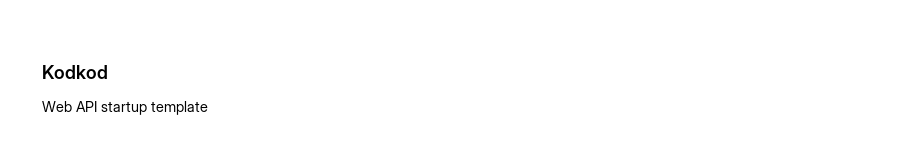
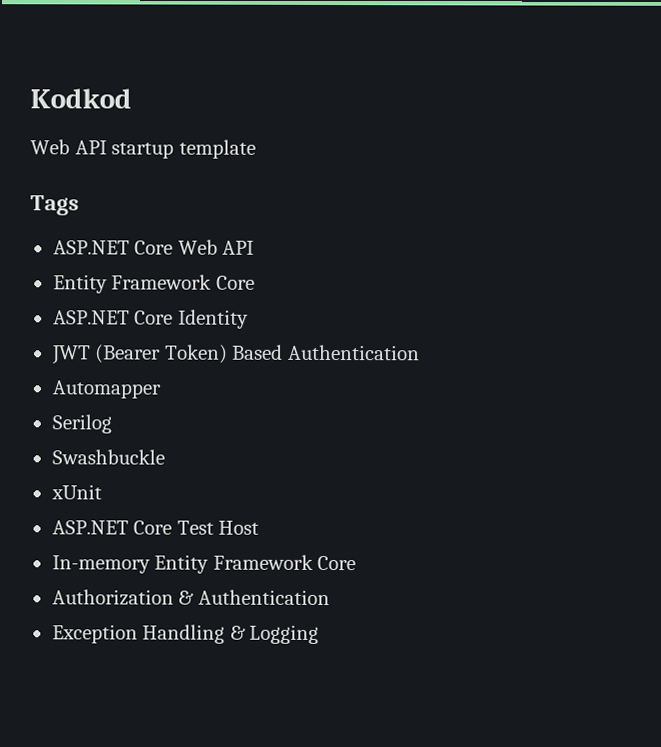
(208, 108) none -> [30,195,79,216] [52,239,255,255] [52,274,255,294] [52,309,249,329] [51,344,420,365] [51,380,161,399] [51,414,112,434] [51,449,165,465] [50,484,102,500] [51,520,260,535] [51,554,357,574] [51,589,330,606] [51,624,320,644] // Tags // ASP.NET Core Web API // Entity Framework Core // ASP.NET Core Identity // JWT (Bearer Token) Based Authentication // Automapper // Serilog // Swashbuckle // xUnit // ASP.NET Core Test Host // In-memory Entity Framework Core // Authorization & Authentication // Exception Handling & Logging

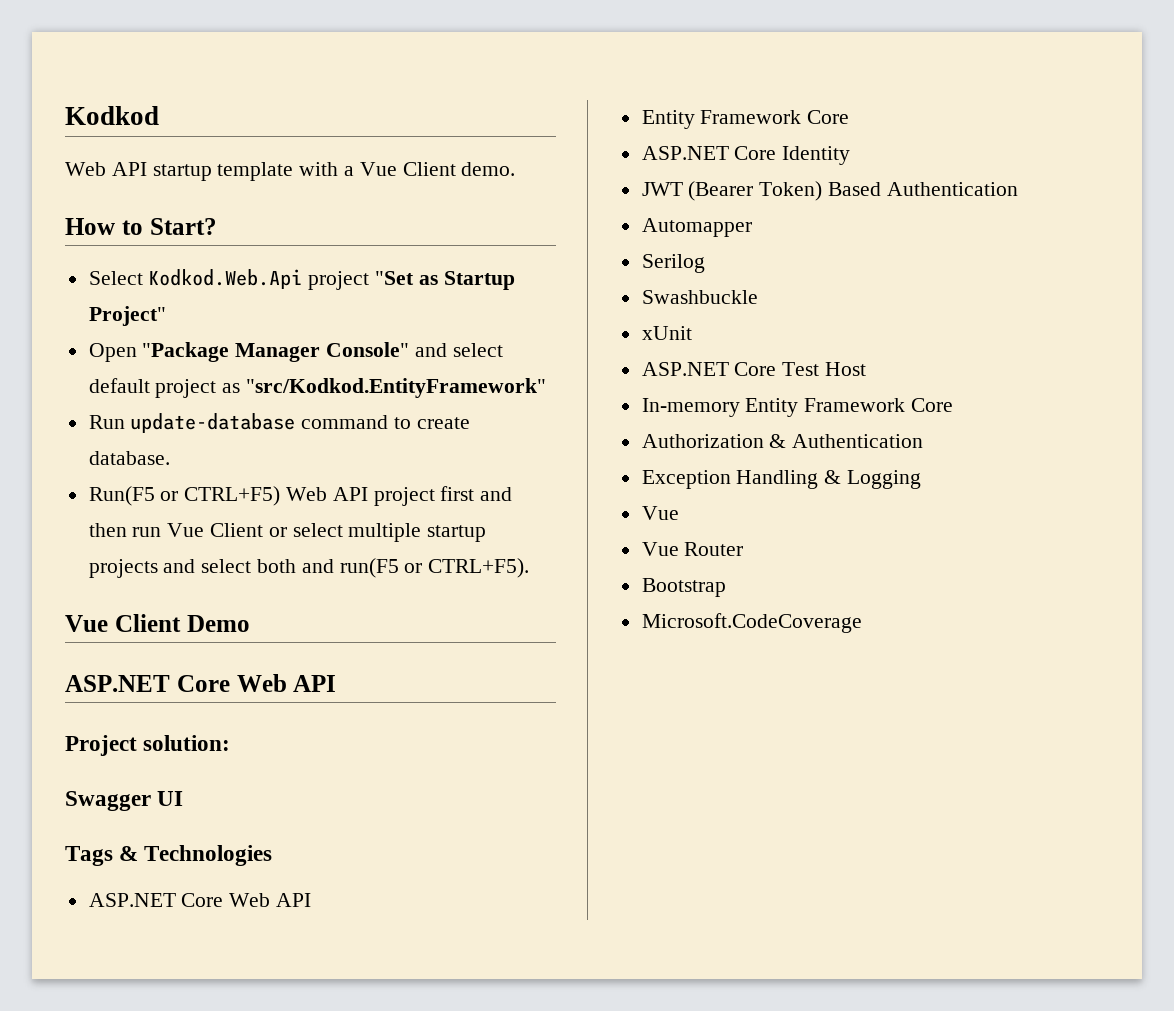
(256, 149) none -> [299,162,516,176] [65,218,217,235] [88,269,515,290] [88,306,166,326] [88,342,503,362] [88,378,547,398] [88,413,470,433] [88,451,170,465] [88,486,513,506] [88,523,487,542] [88,558,530,578] [65,614,250,632] [65,674,337,692] [65,735,231,756] [65,791,184,811] with a Vue Client demo. // How to Start? // Select Kodkod.Web.Api project "Set as Startup Project" // Open "Package Manager Console" and select default project as "src/Kodkod.EntityFramework" // Run update-database command to create database. // Run(F5 or CTRL+F5) Web API project first and then run Vue Client or select multiple startup projects and select both and run(F5 or CTRL+F5). // Vue Client Demo // ASP.NET Core Web API // Project solution: // Swagger UI
(79, 205) none -> [119,845,273,866] & Technologies
(320, 634) none -> [641,506,679,520] [641,542,744,556] [641,578,726,597] [641,613,862,633] // Vue // Vue Router // Bootstrap // Microsoft.CodeCoverage

